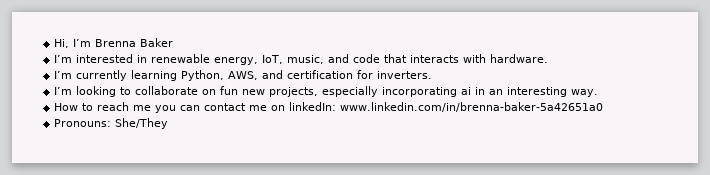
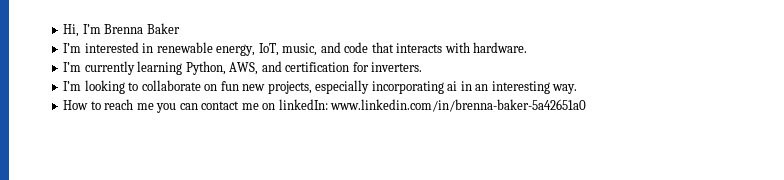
[54,118,169,129] // Pronouns: She/They -> (587, 105) none

